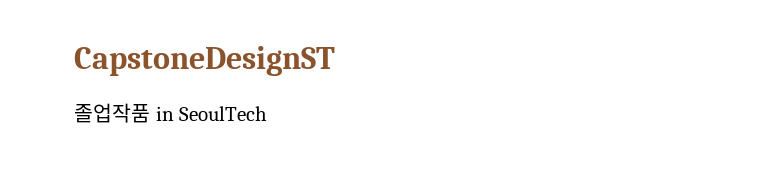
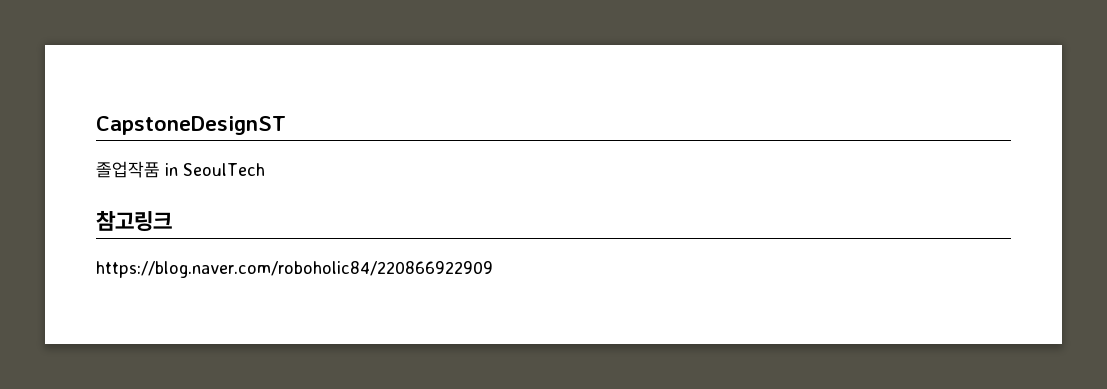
(268, 113) none -> [96,210,172,232] [96,261,493,278] // 참고링크 // https://blog.naver.com/roboholic84/220866922909

